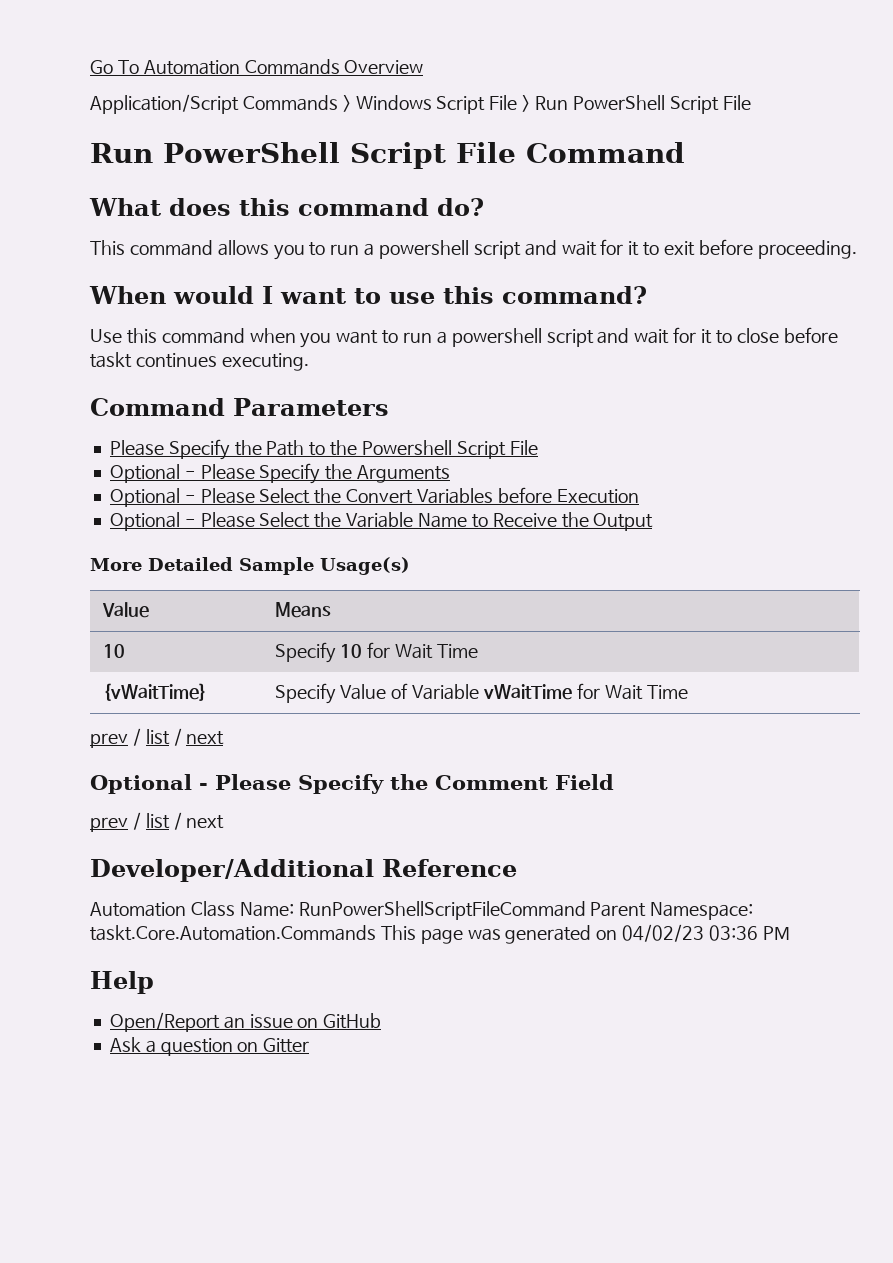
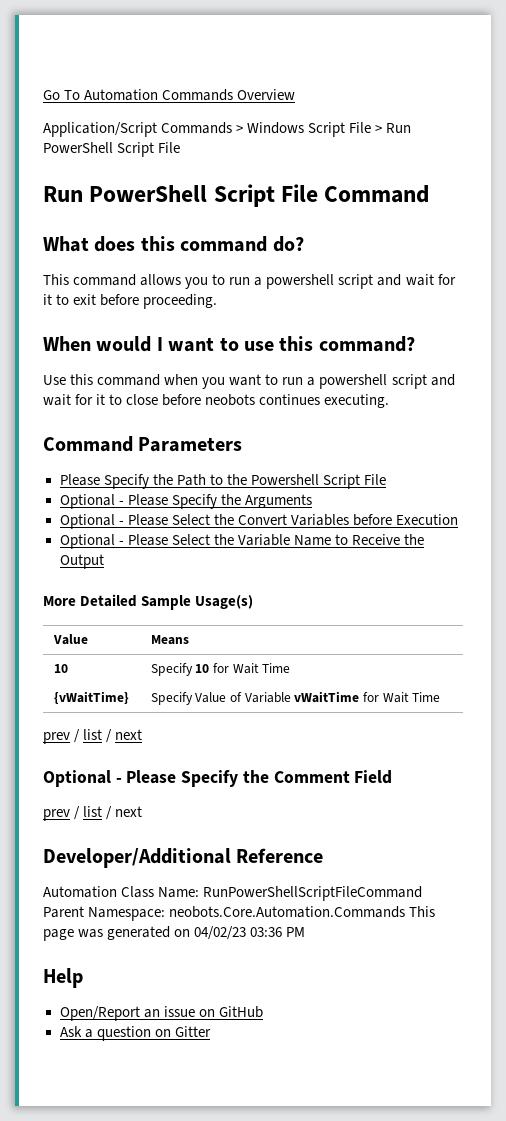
[90,352,132,368] taskt -> [205,394,256,406] neobots
[90,925,376,941] taskt.Core.Automation.Commands -> [169,906,406,918] neobots.Core.Automation.Commands

